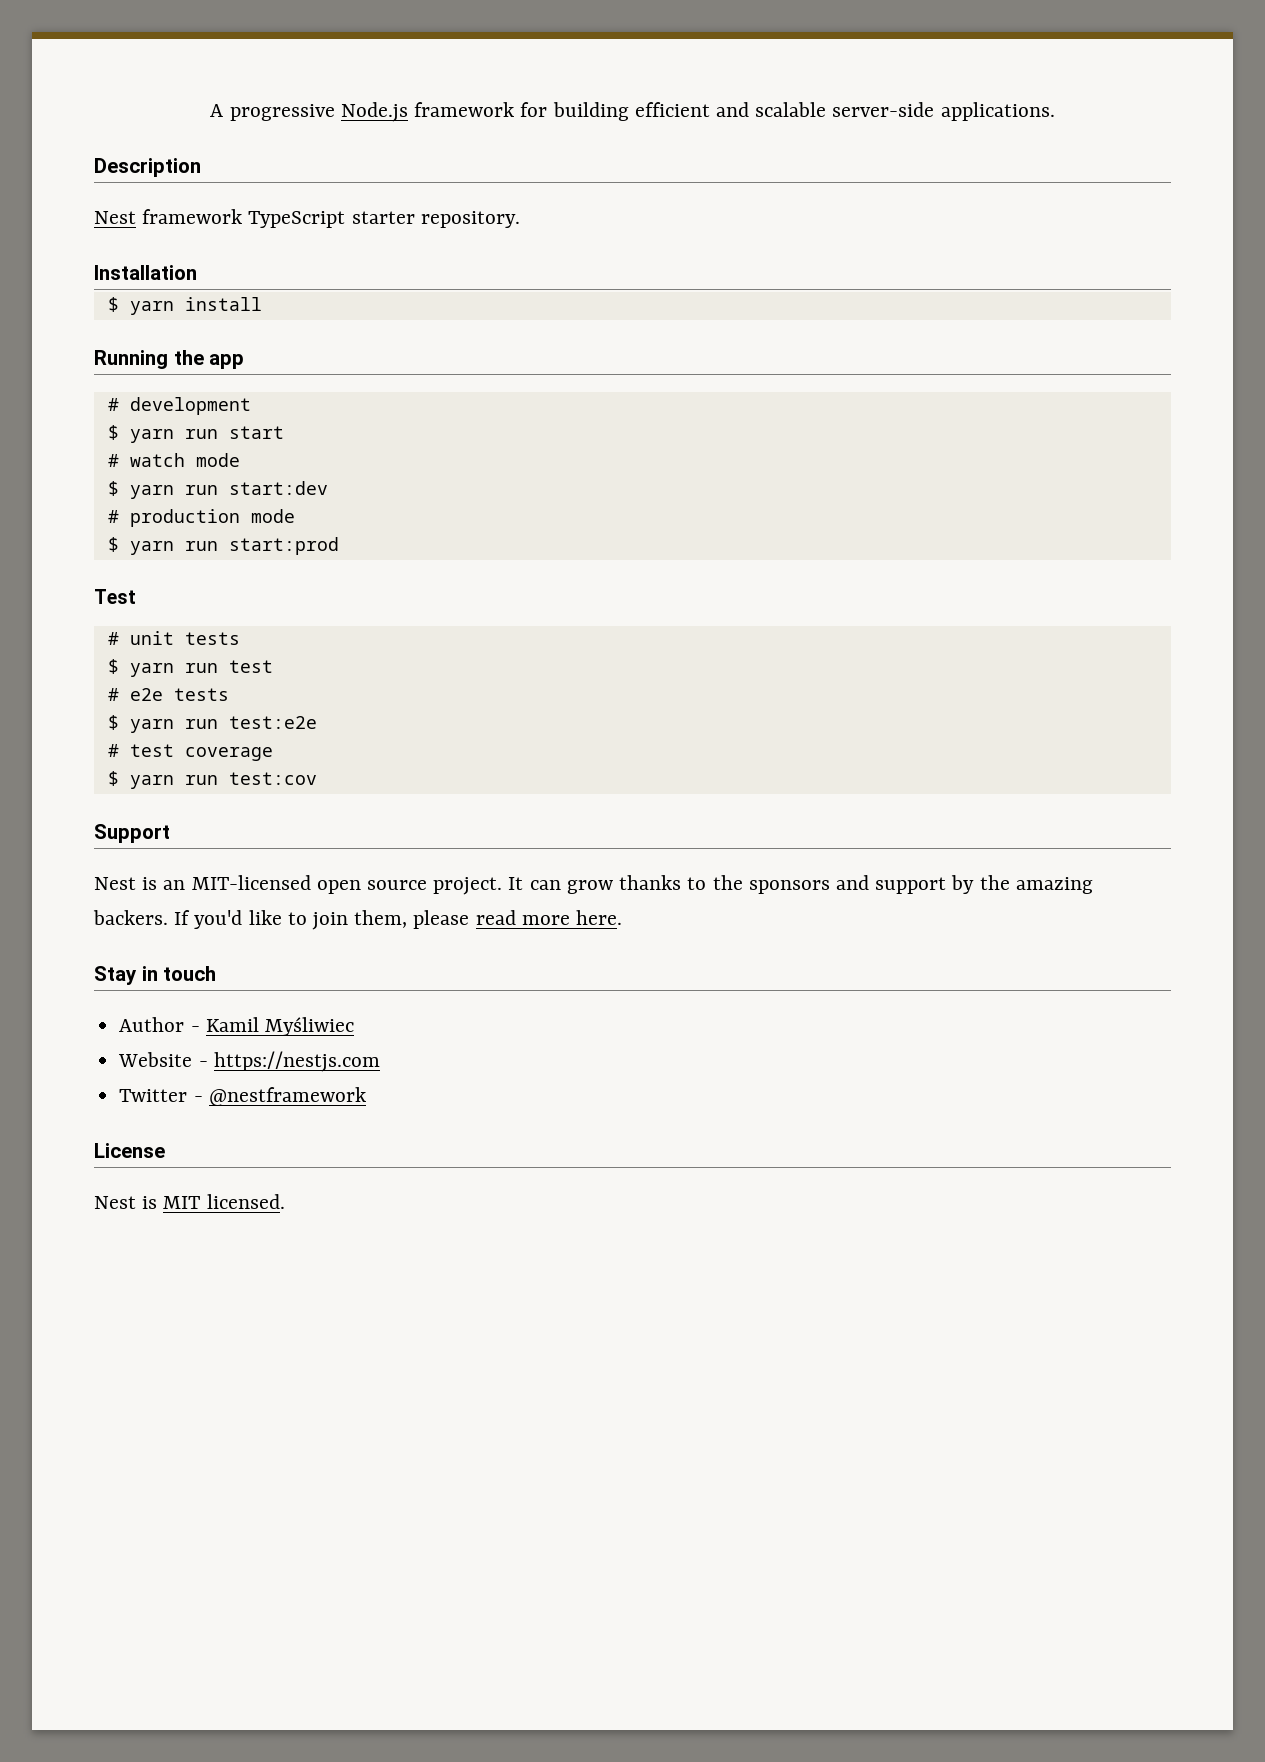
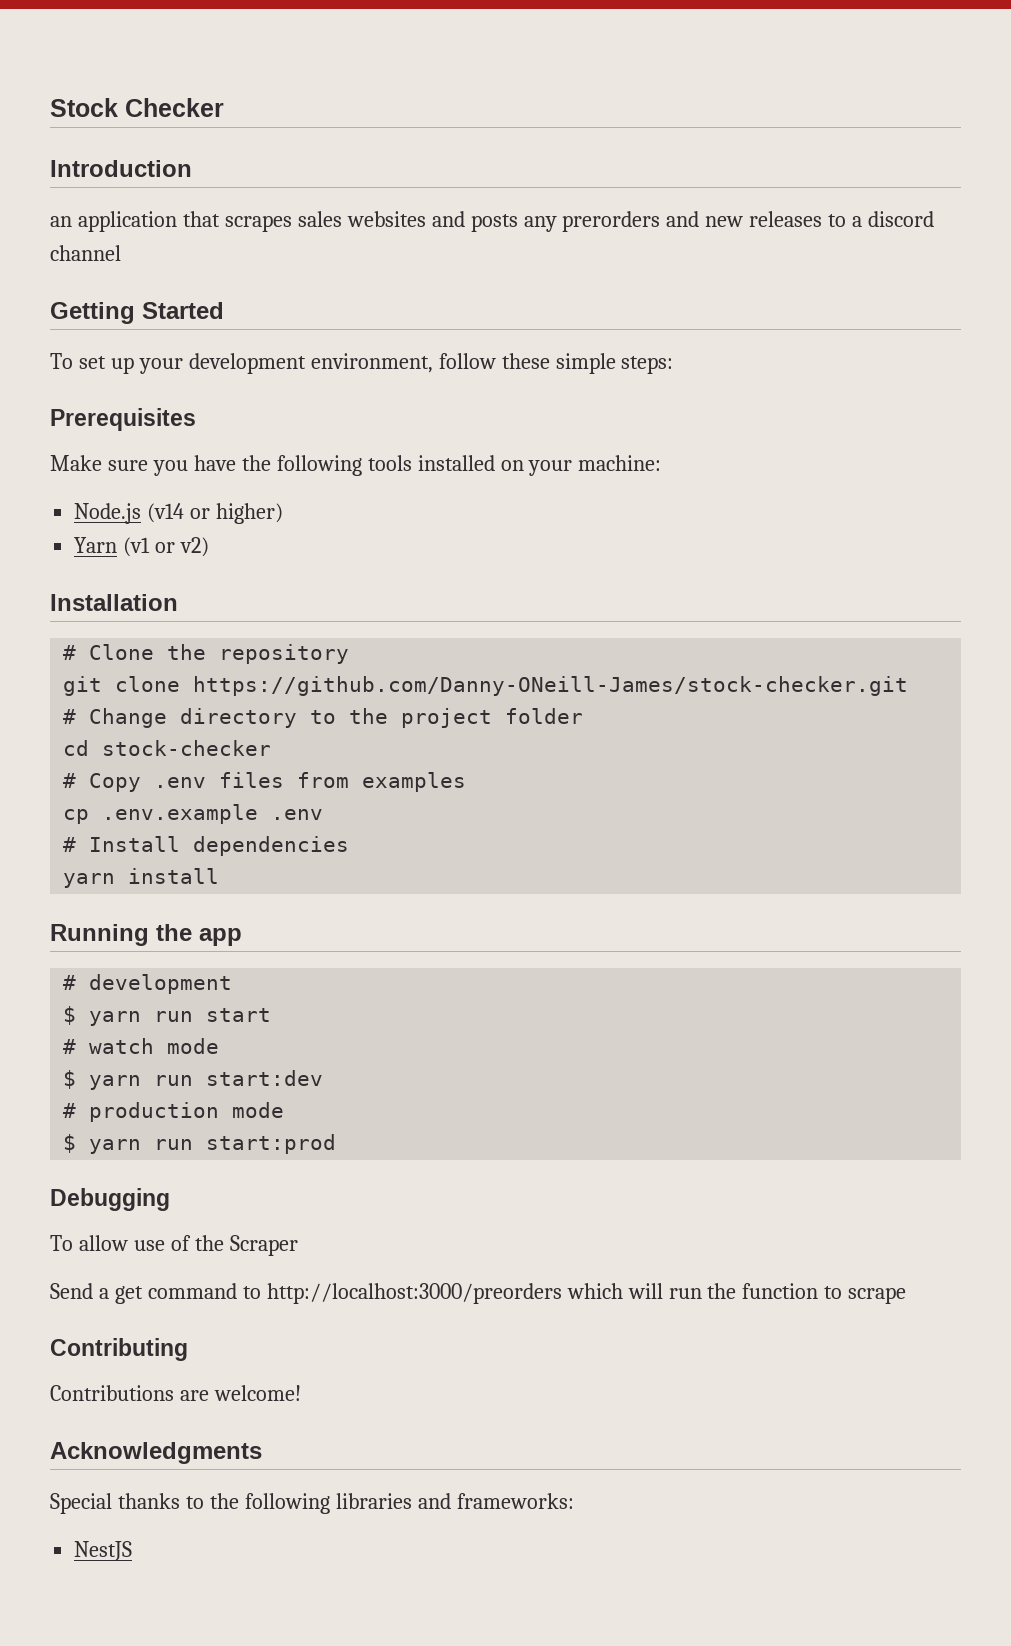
[210,102,1055,122] [94,158,201,177] [94,209,520,228] [94,265,197,280] [107,297,119,312] A progressive Node.js framework for building efficient and scalable server-side applications. // Description // Nest framework TypeScript starter repository. // Installation // $ -> [50,98,224,117] [50,160,192,177] [50,211,935,232] [50,245,121,261] [50,302,224,324] [50,353,674,374] [50,408,196,431] [50,455,662,476] [74,503,284,524] [74,537,210,557] [50,594,178,611] [63,644,350,664] [63,676,909,696] [63,708,584,728] [63,740,272,756] [63,772,467,792] [63,804,324,824] [63,836,350,856] Stock Checker // Introduction // an application that scrapes sales websites and posts any prerorders and new releases to a discord channel // Getting Started // To set up your development environment, follow these simple steps: // Prerequisites // Make sure you have the following tools installed on your machine: // Node.js (v14 or higher) // Yarn (v1 or v2) // Installation // # Clone the repository // git clone https://github.com/Danny-ONeill-James/stock-checker.git // # Change directory to the project folder // cd stock-checker // # Copy .env files from examples // cp .env.example .env // # Install dependencies //
[94,589,136,604] [107,631,240,645] [107,659,273,677] [107,688,229,701] [107,715,317,733] [107,744,273,761] [107,771,317,789] [94,824,170,843] [94,875,1093,895] [93,910,623,930] [94,966,217,985] [119,1017,354,1036] [118,1051,380,1072] [119,1087,366,1106] [94,1143,165,1158] [94,1194,285,1209] Test // # unit tests // $ yarn run test // # e2e tests // $ yarn run test:e2e // # test coverage // $ yarn run test:cov // Support // Nest is an MIT-licensed open source project. It can grow thanks to the sponsors and support by the amazing backers. If you'd like to join them, please read more here. // Stay in touch // Author - Kamil Myśliwiec // Website - https://nestjs.com // Twitter - @nestframework // License // Nest is MIT licensed. -> [50,1188,170,1211] [50,1235,298,1256] [50,1283,907,1304] [50,1338,188,1361] [50,1385,301,1401] [50,1442,262,1464] [50,1493,574,1514] [74,1541,133,1561] Debugging // To allow use of the Scraper // Send a get command to http://localhost:3000/preorders which will run the function to scrape // Contributing // Contributions are welcome! // Acknowledgments // Special thanks to the following libraries and frameworks: // NestJS

